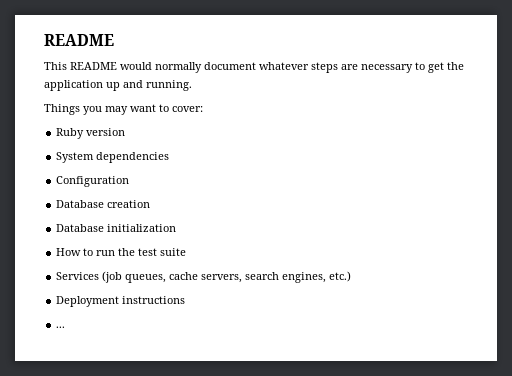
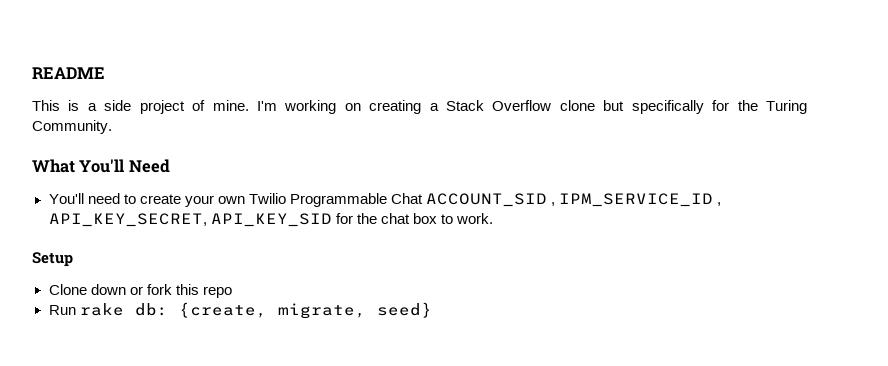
[70,62,464,73] [44,80,192,91] [44,104,203,115] [56,128,126,139] [56,152,170,163] [56,176,130,187] [56,200,151,208] [56,224,177,232] [56,248,187,256] [56,271,352,283] [56,296,186,307] [56,326,66,328] README would normally document whatever steps are necessary to get the application up and running. // Things you may want to cover: // Ruby version // System dependencies // Configuration // Database creation // Database initialization // How to run the test suite // Services (job queues, cache servers, search engines, etc.) // Deployment instructions // ... -> [68,100,808,114] [32,120,112,134] [32,159,170,173] [48,193,722,207] [48,213,493,227] [32,252,73,267] [48,284,232,298] [48,302,432,319] is a side project of mine. I'm working on creating a Stack Overflow clone but specifically for the Turing Community. // What You'll Need // You'll need to create your own Twilio Programmable Chat ACCOUNT_SID , IPM_SERVICE_ID , API_KEY_SECRET, API_KEY_SID for the chat box to work. // Setup // Clone down or fork this repo // Run rake db: {create, migrate, seed}

